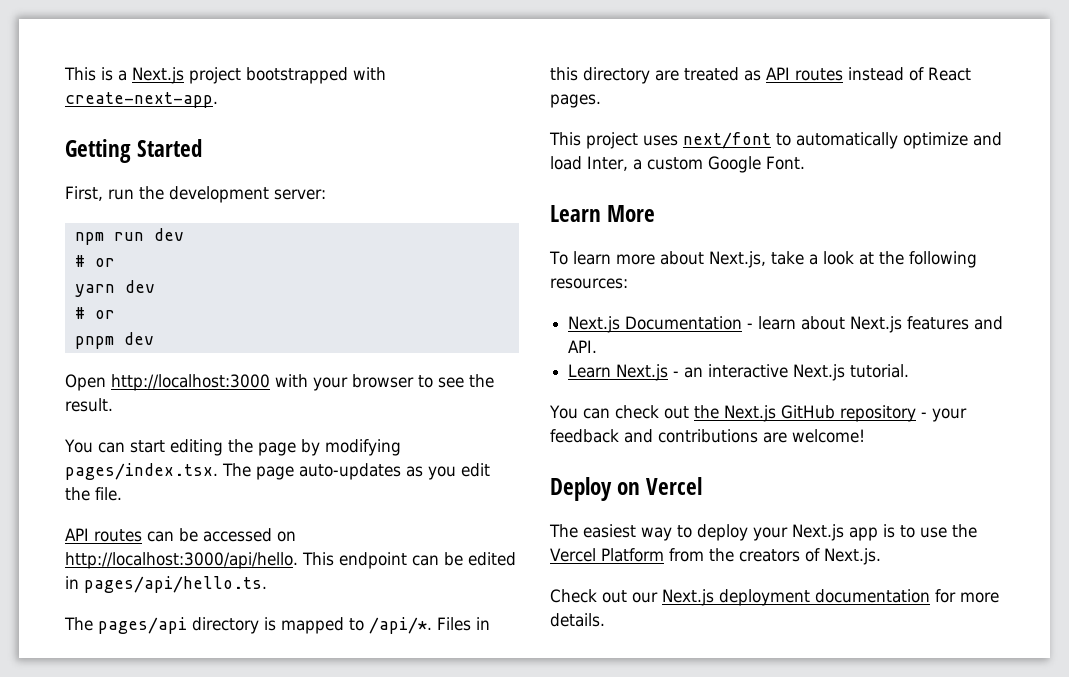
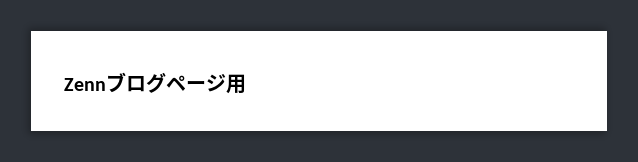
[64,67,386,84] [65,92,218,108] [65,139,203,163] [65,186,326,203] [74,228,184,245] [74,255,115,267] [74,280,155,297] [74,307,115,319] [74,332,154,349] [65,374,494,391] [65,398,113,412] [64,439,401,456] [65,463,490,480] [65,487,122,501] [65,528,296,542] [65,552,516,569] [65,576,267,593] [64,617,490,634] [550,67,971,84] [550,94,601,108] [549,132,1002,149] [550,156,805,173] [550,205,656,222] [549,251,977,268] [550,278,628,289] [568,316,1004,333] [568,340,598,353] [568,364,910,381] [549,405,967,422] [550,429,865,443] [550,477,703,501] [549,524,977,541] [550,548,881,565] [550,589,999,606] [550,613,605,627] This is a Next.js project bootstrapped with create-next-app. // Getting Started // First, run the development server: // npm run dev // # or // yarn dev // # or // pnpm dev // Open http://localhost:3000 with your browser to see the result. // You can start editing the page by modifying pages/index.tsx. The page auto-updates as you edit the file. // API routes can be accessed on http://localhost:3000/api/hello. This endpoint can be edited in pages/api/hello.ts. // The pages/api directory is mapped to /api/*. Files in this directory are treated as API routes instead of React pages. // This project uses next/font to automatically optimize and load Inter, a custom Google Font. // Learn More // To learn more about Next.js, take a look at the following resources: // Next.js Documentation - learn about Next.js features and API. // Learn Next.js - an interactive Next.js tutorial. // You can check out the Next.js GitHub repository - your feedback and contributions are welcome! // Deploy on Vercel // The easiest way to deploy your Next.js app is to use the Vercel Platform from the creators of Next.js. // Check out our Next.js deployment documentation for more details. -> [64,72,246,94] Zennブログページ用

